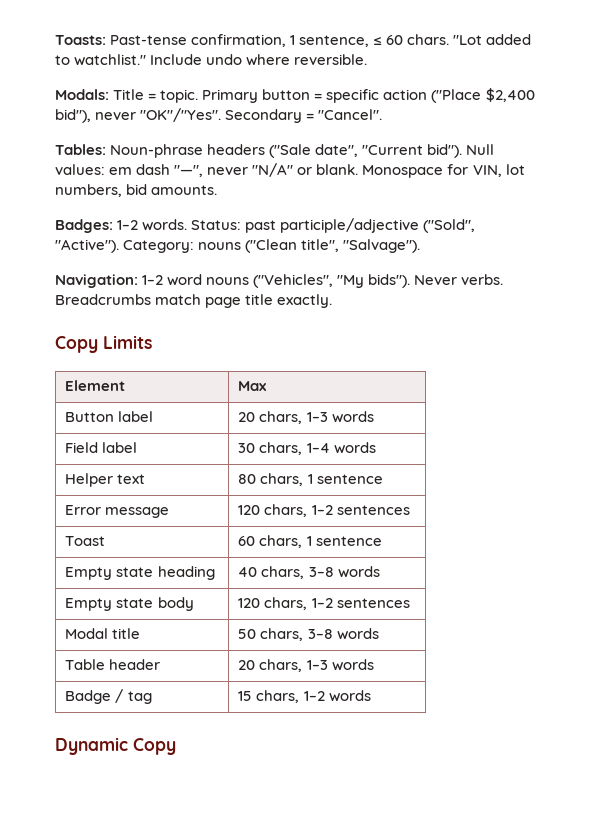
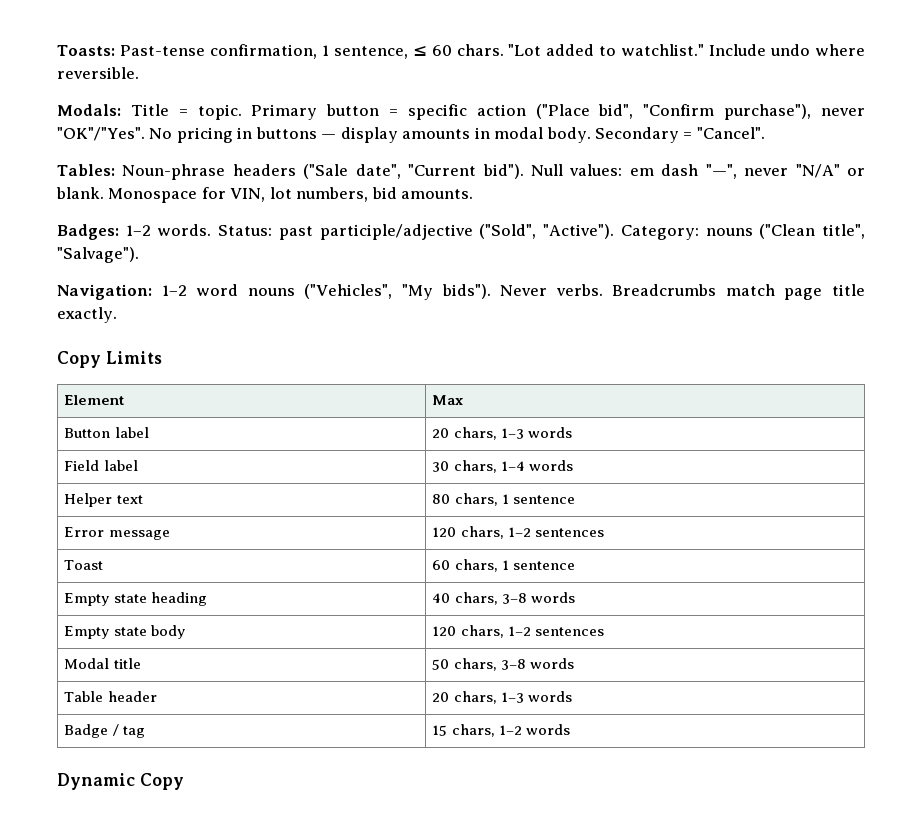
[485,88,535,102] [55,108,222,123] $2,400 bid"), never "OK"/"Yes". -> [598,104,865,120] [57,127,591,143] bid", "Confirm purchase"), never "OK"/"Yes". No pricing in buttons — display amounts in modal body.

